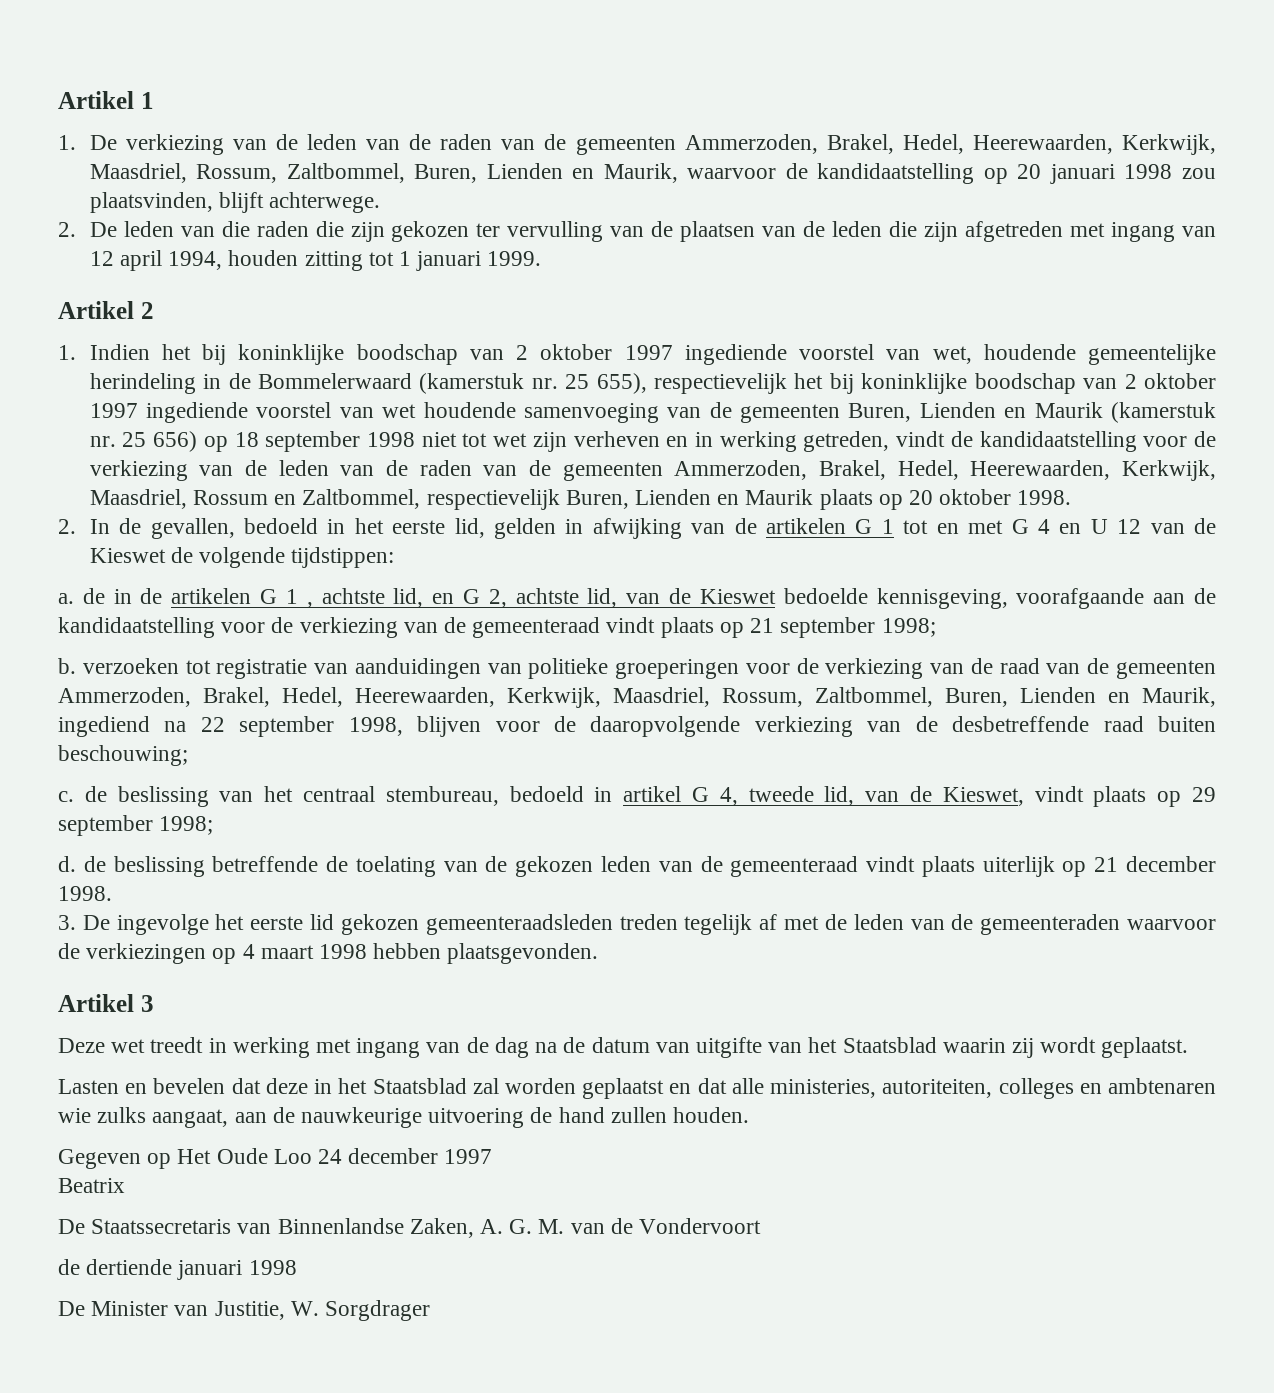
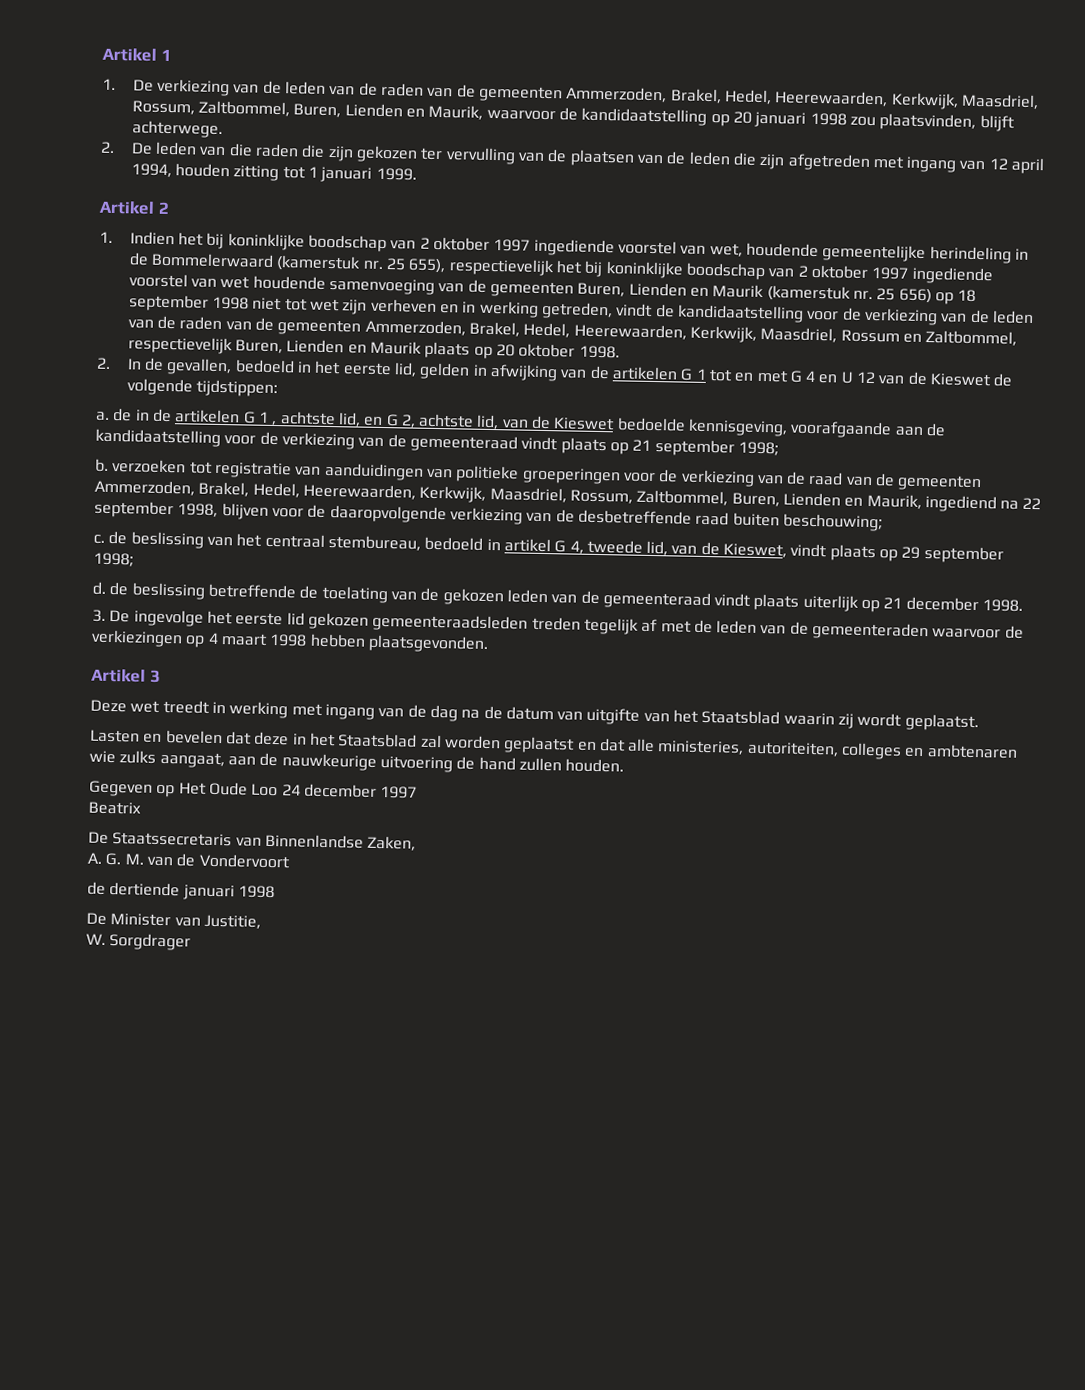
(474, 1228) none -> (417, 843) //
(285, 1310) none -> (261, 921) //

